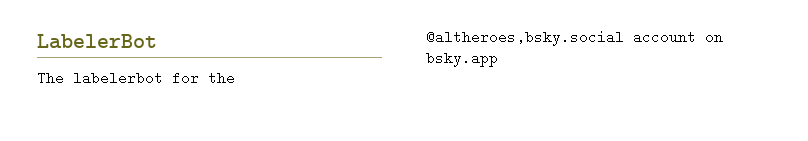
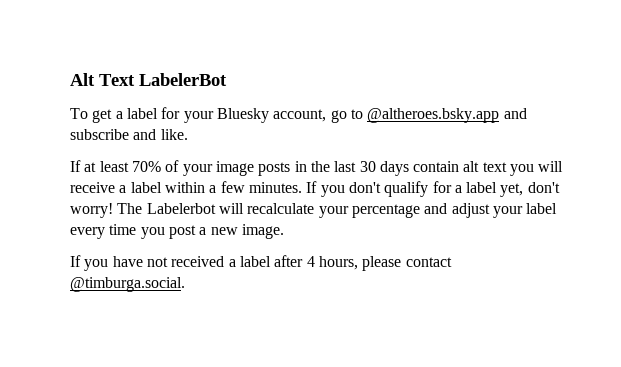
(37, 41) none -> [70,73,135,86] Alt Text
[37,71,235,85] [426,30,723,46] [426,51,498,67] The labelerbot for the @altheroes,bsky.social account on bsky.app -> [70,107,527,123] [70,129,188,140] [70,160,564,176] [70,181,560,197] [70,203,558,218] [70,224,284,239] [70,255,452,271] [70,277,185,292] To get a label for your Bluesky account, go to @altheroes.bsky.app and subscribe and like. // If at least 70% of your image posts in the last 30 days contain alt text you will receive a label within a few minutes. If you don't qualify for a label yet, don't worry! The Labelerbot will recalculate your percentage and adjust your label every time you post a new image. // If you have not received a label after 4 hours, please contact @timburga.social.

